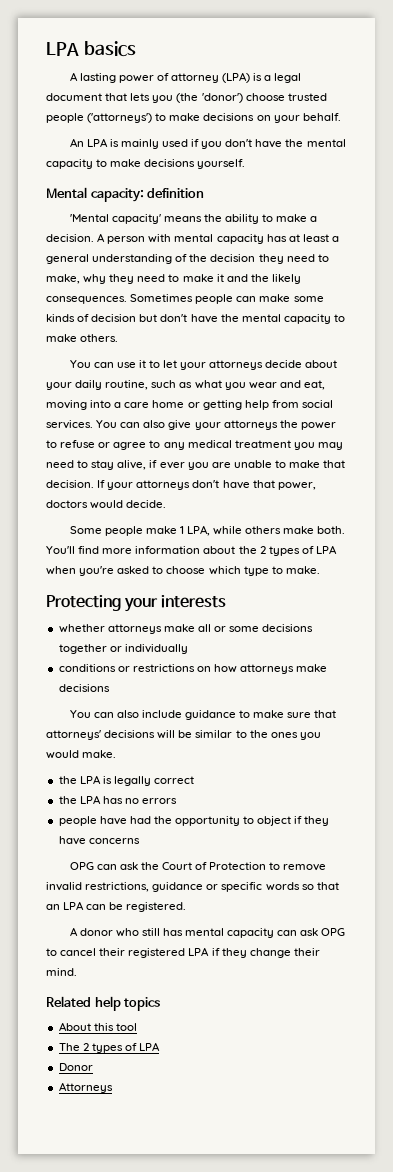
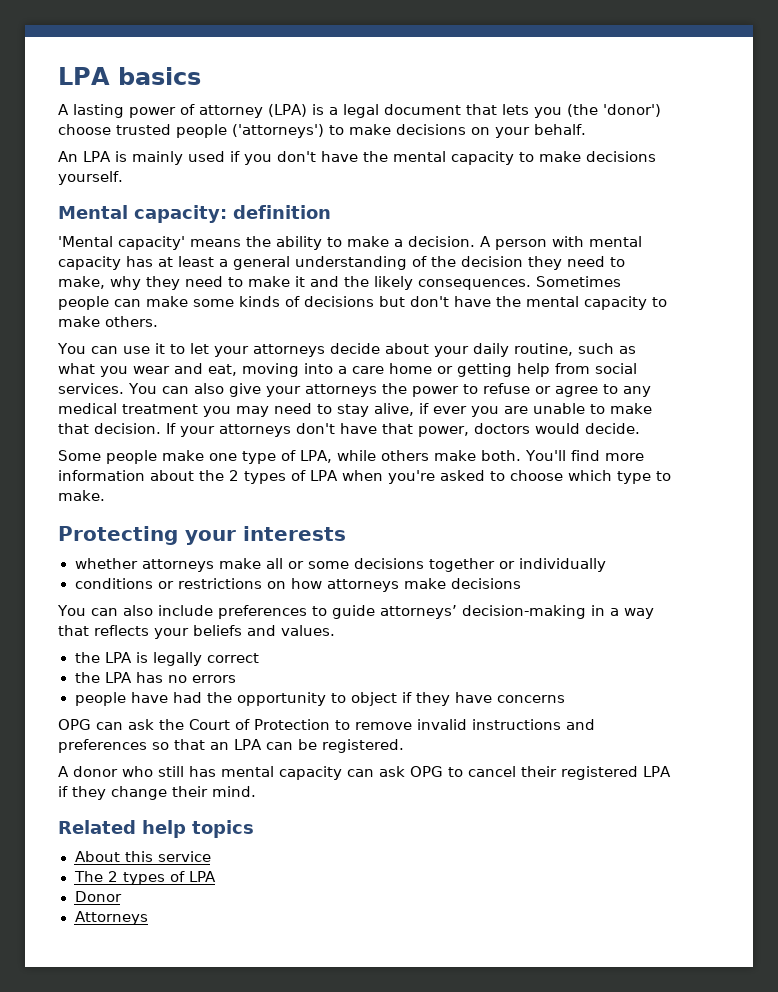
[91,314,137,322] decision -> [304,296,374,307] decisions
[179,526,184,534] 1 -> [209,450,296,464] one type of
[184,710,337,720] [46,730,321,740] [46,750,117,759] guidance to make sure that attorneys' decisions will be similar to the ones you would make. -> [217,605,654,619] [58,625,335,639] preferences to guide attorneys’ decision-making in a way that reflects your beliefs and values.
[85,882,300,892] restrictions, guidance or specific words -> [472,719,595,730] [58,739,147,753] instructions and preferences
[115,1023,137,1031] tool -> [157,851,211,862] service

